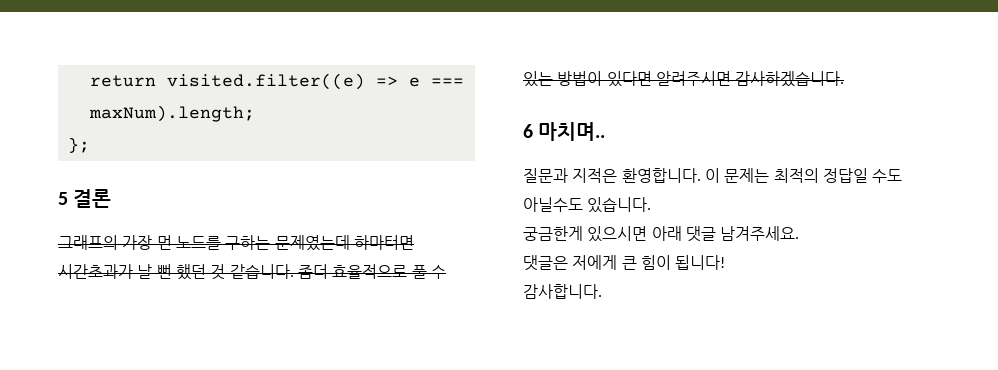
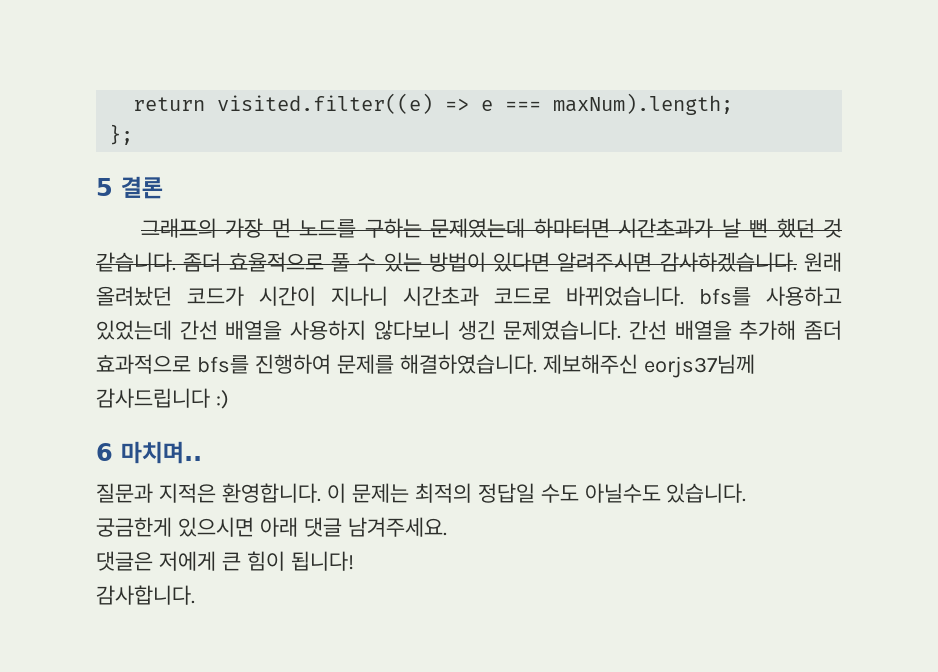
(845, 79) none -> [804,252,842,272] [96,286,842,306] [96,320,843,340] [96,354,755,378] [96,388,229,409] 원래 올려놨던 코드가 시간이 지나니 시간초과 코드로 바뀌었습니다. bfs를 사용하고 있었는데 간선 배열을 사용하지 않다보니 생긴 문제였습니다. 간선 배열을 추가해 좀더 효과적으로 bfs를 진행하여 문제를 해결하였습니다. 제보해주신 eorjs37님께 감사드립니다 :)

